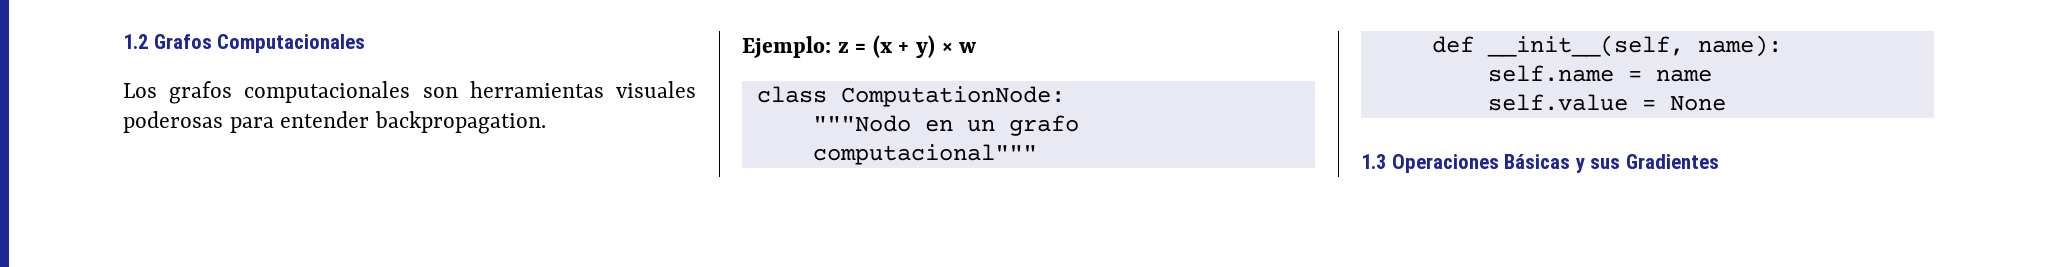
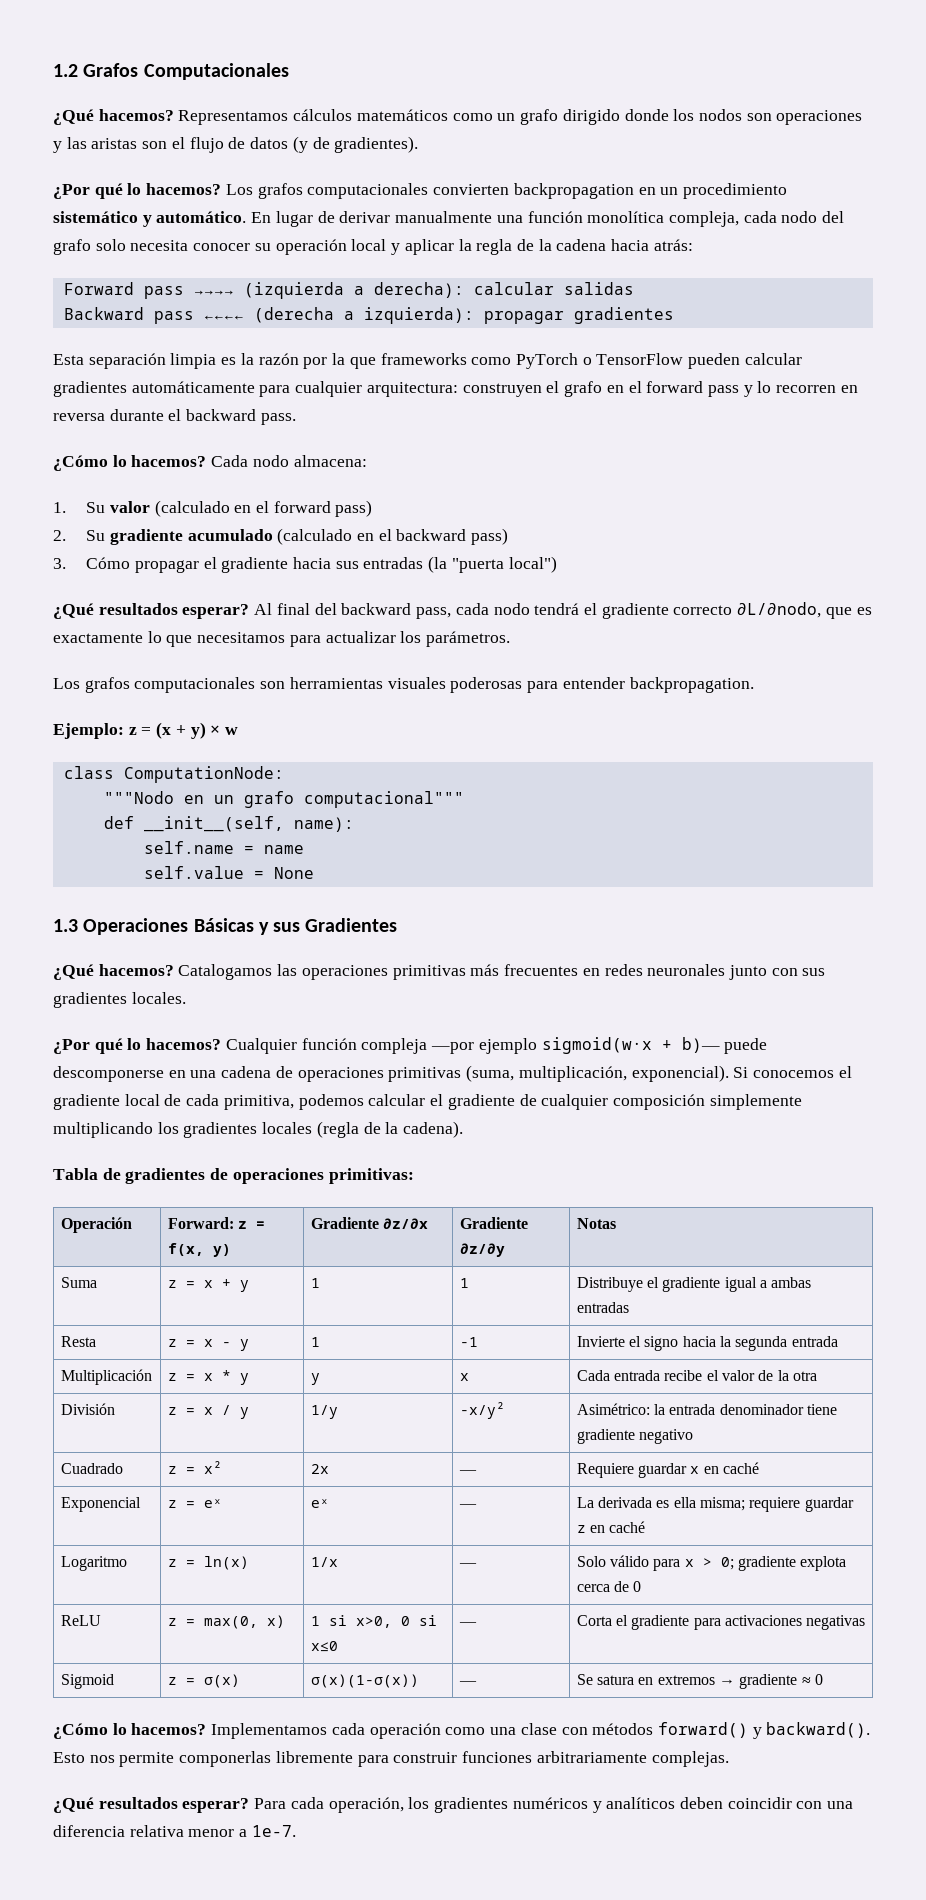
(366, 43) none -> [53,109,863,125] [53,136,419,153] [53,183,787,199] [53,211,845,227] [53,239,693,255] [63,282,634,299] [63,307,674,324] [53,353,802,369] [53,381,858,397] [53,409,296,425] [53,455,367,471] [53,500,373,517] [53,528,509,545] [53,556,557,573] [53,602,872,619] [53,631,511,647] // ¿Qué hacemos? Representamos cálculos matemáticos como un grafo dirigido donde los nodos son operaciones y las aristas son el flujo de datos (y de gradientes). // ¿Por qué lo hacemos? Los grafos computacionales convierten backpropagation en un procedimiento sistemático y automático. En lugar de derivar manualmente una función monolítica compleja, cada nodo del grafo solo necesita conocer su operación local y aplicar la regla de la cadena hacia atrás: // Forward pass →→→→ (izquierda a derecha): calcular salidas // Backward pass ←←←← (derecha a izquierda): propagar gradientes // Esta separación limpia es la razón por la que frameworks como PyTorch o TensorFlow pueden calcular gradientes automáticamente para cualquier arquitectura: construyen el grafo en el forward pass y lo recorren en reversa durante el backward pass. // ¿Cómo lo hacemos? Cada nodo almacena: // 1. Su valor (calculado en el forward pass) // 2. Su gradiente acumulado (calculado en el backward pass) // 3. Cómo propagar el gradiente hacia sus entradas (la "puerta local") // ¿Qué resultados esperar? Al final del backward pass, cada nodo tendrá el gradiente correcto ∂L/∂nodo, que es exactamente lo que necesitamos para actualizar los parámetros.
(1719, 161) none -> [53,964,826,980] [53,992,186,1008] [53,1037,768,1054] [53,1065,852,1082] [53,1094,802,1110] [53,1121,464,1138] [53,1168,414,1184] [60,1217,132,1233] [167,1217,265,1229] [167,1243,231,1257] [310,1217,428,1229] [459,1217,528,1229] [459,1243,505,1257] [576,1218,616,1229] [60,1277,97,1288] [167,1279,249,1292] [310,1278,320,1288] [459,1278,469,1288] [576,1277,812,1292] [576,1302,629,1313] [60,1336,96,1347] [167,1339,249,1351] [310,1337,320,1347] [459,1337,478,1347] [576,1336,838,1351] [60,1369,152,1385] [167,1370,249,1385] [310,1373,320,1385] [459,1373,469,1381] [576,1370,817,1381] [60,1403,115,1415] [167,1405,249,1419] [310,1405,338,1419] [459,1402,505,1419] [576,1403,837,1415] [576,1429,693,1444] [60,1463,123,1474] [167,1461,222,1474] [310,1464,329,1474] [458,1470,477,1474] [576,1462,759,1478] [60,1497,141,1512] [167,1499,222,1508] [310,1499,329,1508] [458,1504,477,1508] [576,1497,854,1512] [576,1521,646,1533] [60,1556,127,1571] [167,1556,249,1570] [310,1557,338,1567] [458,1563,477,1567] [576,1555,847,1571] [576,1581,642,1592] [60,1615,101,1626] [167,1615,285,1629] [310,1615,437,1628] [310,1641,338,1652] [458,1622,477,1626] [576,1615,866,1630] [60,1674,114,1689] [167,1674,240,1688] [310,1674,419,1688] [458,1681,477,1685] [576,1674,823,1689] [53,1722,871,1739] [53,1751,729,1767] [53,1797,854,1813] [53,1825,296,1837] // ¿Qué hacemos? Catalogamos las operaciones primitivas más frecuentes en redes neuronales junto con sus gradientes locales. // ¿Por qué lo hacemos? Cualquier función compleja —por ejemplo sigmoid(w·x + b)— puede descomponerse en una cadena de operaciones primitivas (suma, multiplicación, exponencial). Si conocemos el gradiente local de cada primitiva, podemos calcular el gradiente de cualquier composición simplemente multiplicando los gradientes locales (regla de la cadena). // Tabla de gradientes de operaciones primitivas: // Operación | Forward: z = f(x, y) | Gradiente ∂z/∂x | Gradiente ∂z/∂y | Notas // Suma | z = x + y | 1 | 1 | Distribuye el gradiente igual a ambas entradas // Resta | z = x - y | 1 | -1 | Invierte el signo hacia la segunda entrada // Multiplicación | z = x * y | y | x | Cada entrada recibe el valor de la otra // División | z = x / y | 1/y | -x/y² | Asimétrico: la entrada denominador tiene gradiente negativo // Cuadrado | z = x² | 2x | — | Requiere guardar x en caché // Exponencial | z = eˣ | eˣ | — | La derivada es ella misma; requiere guardar z en caché // Logaritmo | z = ln(x) | 1/x | — | Solo válido para x > 0; gradiente explota cerca de 0 // ReLU | z = max(0, x) | 1 si x>0, 0 si x≤0 | — | Corta el gradiente para activaciones negativas // Sigmoid | z = σ(x) | σ(x)(1-σ(x)) | — | Se satura en extremos → gradiente ≈ 0 // ¿Cómo lo hacemos? Implementamos cada operación como una clase con métodos forward() y backward(). Esto nos permite componerlas libremente para construir funciones arbitrariamente complejas. // ¿Qué resultados esperar? Para cada operación, los gradientes numéricos y analíticos deben coincidir con una diferencia relativa menor a 1e-7.

